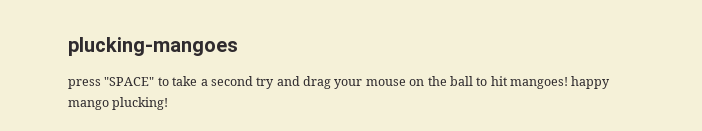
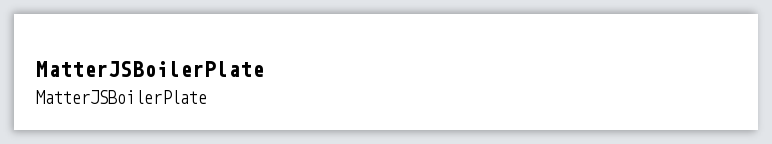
[68,37,238,56] [68,76,611,89] [68,97,169,110] plucking-mangoes // press "SPACE" to take a second try and drag your mouse on the ball to hit mangoes! happy mango plucking! -> [36,61,264,77] [36,90,207,104] MatterJSBoilerPlate // MatterJSBoilerPlate

